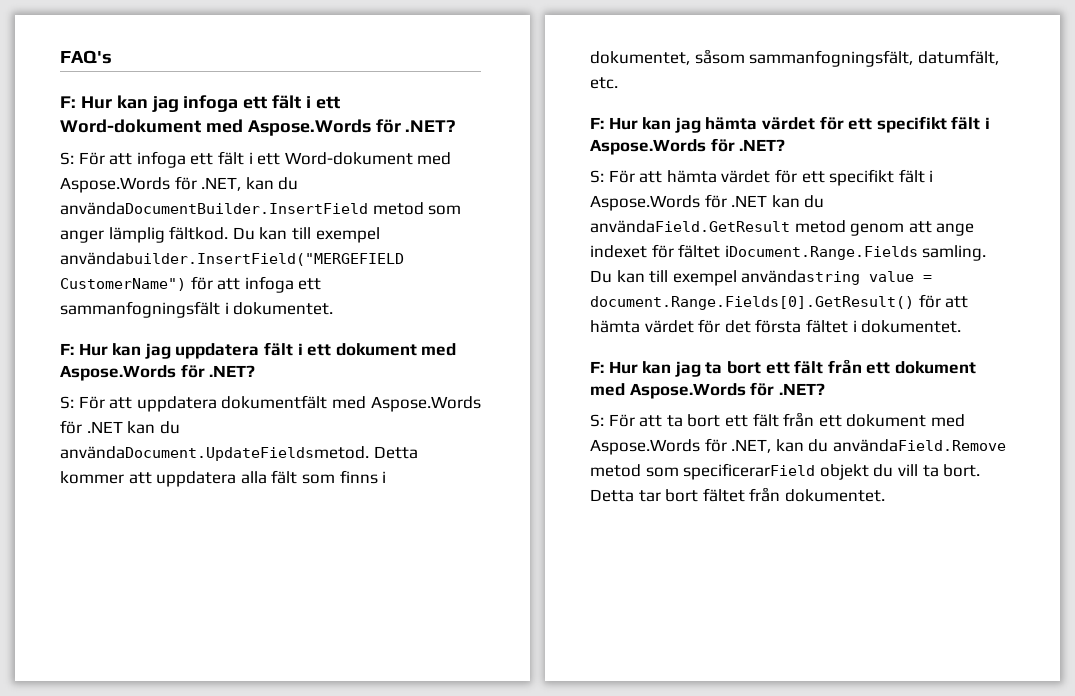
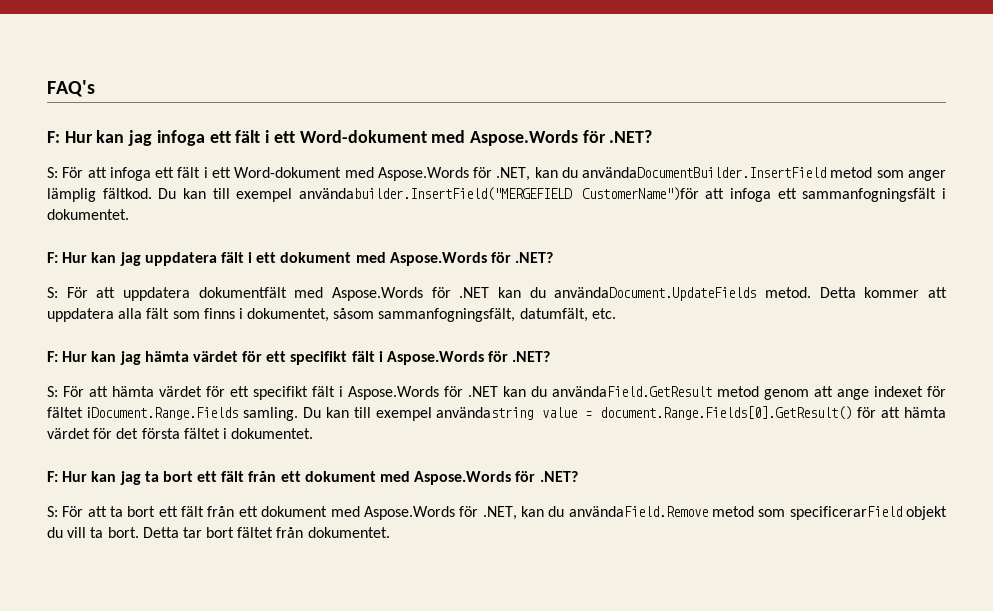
[60,276,213,291] CustomerName") för -> [581,187,699,201] CustomerName")för
[60,446,369,461] användaDocument.UpdateFieldsmetod. -> [554,287,811,301] användaDocument.UpdateFields metod.

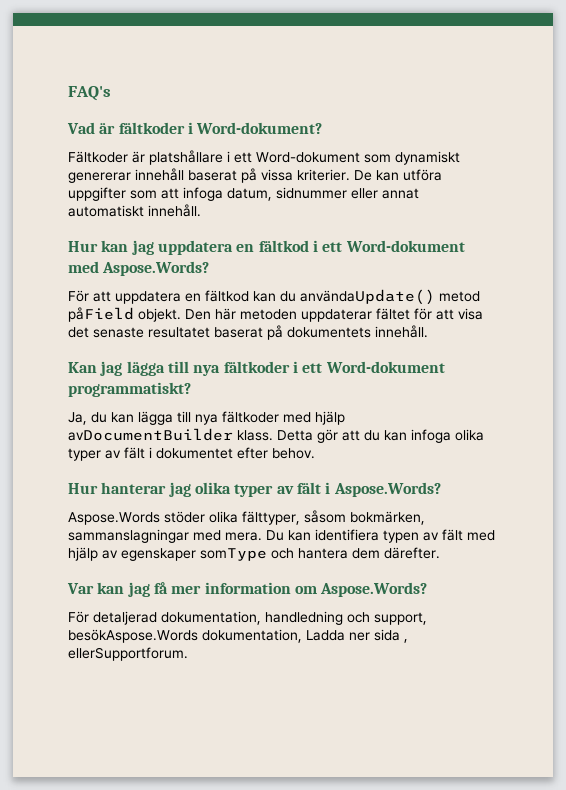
[47,130,653,146] [47,167,947,181] [47,187,946,202] [47,209,129,220] [47,252,554,266] [47,287,947,301] [47,308,616,322] [47,351,551,365] [47,386,946,400] [47,406,947,421] [47,428,314,439] [47,471,578,485] [47,506,948,520] [47,527,390,538] F: Hur kan jag infoga ett fält i ett Word-dokument med Aspose.Words för .NET? // S: För att infoga ett fält i ett Word-dokument med Aspose.Words för .NET, kan du användaDocumentBuilder.InsertField metod som anger lämplig fältkod. Du kan till exempel användabuilder.InsertField("MERGEFIELD CustomerName")för att infoga ett sammanfogningsfält i dokumentet. // F: Hur kan jag uppdatera fält i ett dokument med Aspose.Words för .NET? // S: För att uppdatera dokumentfält med Aspose.Words för .NET kan du användaDocument.UpdateFields metod. Detta kommer att uppdatera alla fält som finns i dokumentet, såsom sammanfogningsfält, datumfält, etc. // F: Hur kan jag hämta värdet för ett specifikt fält i Aspose.Words för .NET? // S: För att hämta värdet för ett specifikt fält i Aspose.Words för .NET kan du användaField.GetResult metod genom att ange indexet för fältet iDocument.Range.Fields samling. Du kan till exempel användastring value = document.Range.Fields[0].GetResult() för att hämta värdet för det första fältet i dokumentet. // F: Hur kan jag ta bort ett fält från ett dokument med Aspose.Words för .NET? // S: För att ta bort ett fält från ett dokument med Aspose.Words för .NET, kan du användaField.Remove metod som specificerarField objekt du vill ta bort. Detta tar bort fältet från dokumentet. -> [67,122,323,134] [68,150,460,165] [68,168,442,183] [68,187,419,201] [68,204,201,217] [68,240,465,255] [68,261,210,276] [68,289,480,305] [68,307,483,322] [68,325,428,340] [68,361,445,376] [68,382,191,397] [68,411,345,425] [68,428,484,443] [68,447,315,461] [68,482,441,497] [68,510,425,525] [68,529,495,543] [68,547,440,561] [67,582,428,597] [68,611,427,625] [68,629,408,643] [68,647,188,661] Vad är fältkoder i Word-dokument? // Fältkoder är platshållare i ett Word-dokument som dynamiskt genererar innehåll baserat på vissa kriterier. De kan utföra uppgifter som att infoga datum, sidnummer eller annat automatiskt innehåll. // Hur kan jag uppdatera en fältkod i ett Word-dokument med Aspose.Words? // För att uppdatera en fältkod kan du användaUpdate() metod påField objekt. Den här metoden uppdaterar fältet för att visa det senaste resultatet baserat på dokumentets innehåll. // Kan jag lägga till nya fältkoder i ett Word-dokument programmatiskt? // Ja, du kan lägga till nya fältkoder med hjälp avDocumentBuilder klass. Detta gör att du kan infoga olika typer av fält i dokumentet efter behov. // Hur hanterar jag olika typer av fält i Aspose.Words? // Aspose.Words stöder olika fälttyper, såsom bokmärken, sammanslagningar med mera. Du kan identifiera typen av fält med hjälp av egenskaper somType och hantera dem därefter. // Var kan jag få mer information om Aspose.Words? // För detaljerad dokumentation, handledning och support, besökAspose.Words dokumentation, Ladda ner sida , ellerSupportforum.

